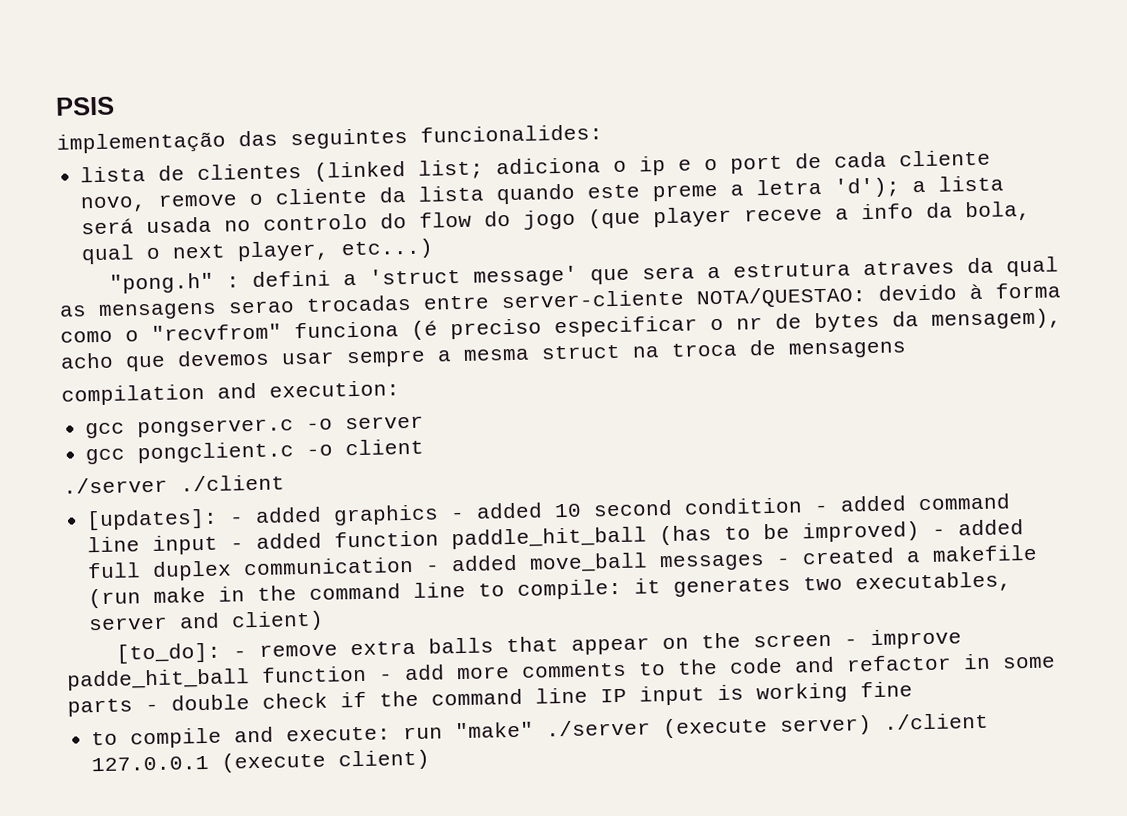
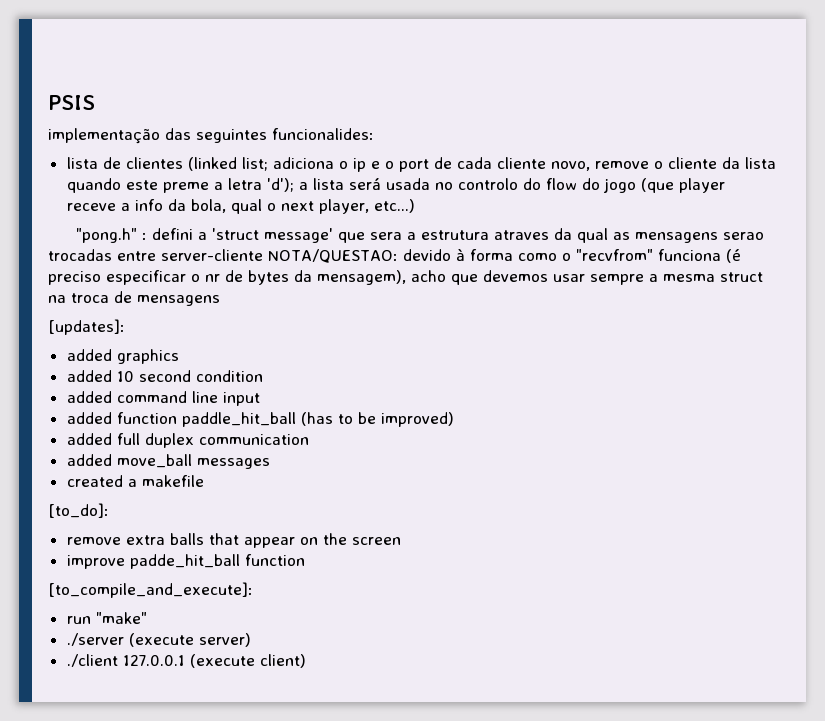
[61,380,400,406] [85,415,425,439] [85,438,425,465] [63,474,285,494] [86,508,245,531] compilation and execution: // gcc pongserver.c -o server // gcc pongclient.c -o client // ./server ./client // [updates]: - -> [48,319,125,335] [updates]: //
[450,511,466,520] - -> (179, 356) //
[814,504,830,513] - -> (263, 376) //
[230,542,245,550] - -> (260, 399) //
[932,528,947,536] - -> (454, 419) //
[426,564,441,572] - -> (309, 439) //
[776,557,792,565] - -> (270, 463) //
[88,571,1013,609] [88,610,325,632] (run make in the command line to compile: it generates two executables, server and client) -> (204, 481) none
[233,650,248,658] - -> (109, 510) //
[844,638,859,646] - -> (401, 541) //
[379,653,1056,681] [67,681,913,717] [91,726,392,749] - add more comments to the code and refactor in some parts - double check if the command line IP input is working fine // to compile and execute: -> [48,582,253,598] // [to_compile_and_execute]: //
(535, 730) none -> (147, 618) //
(873, 725) none -> (251, 640) //

